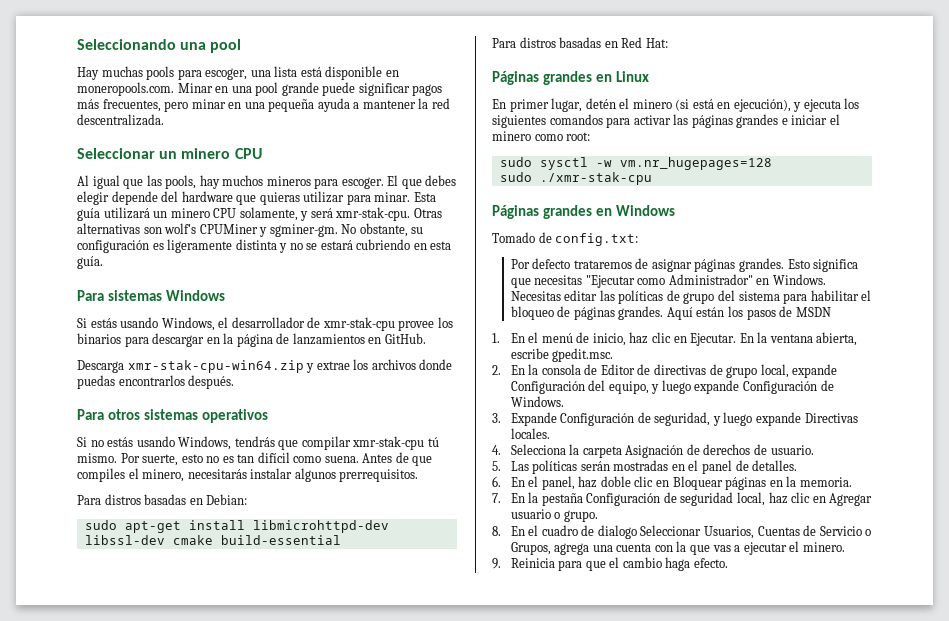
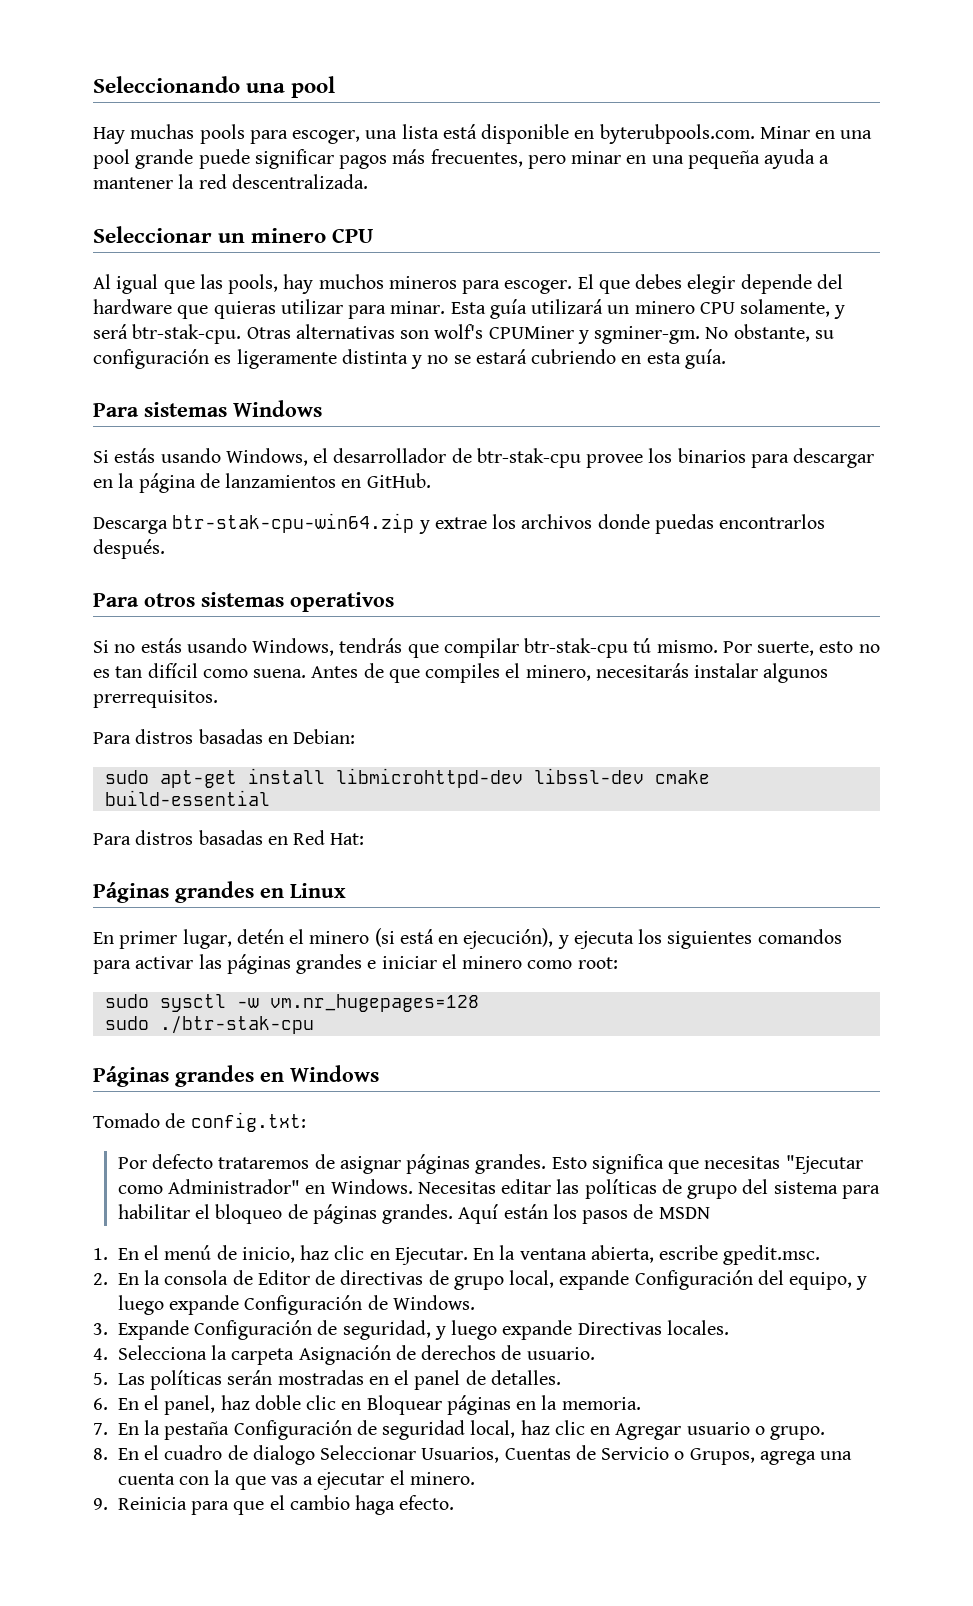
[77,82,174,96] moneropools.com. -> [599,124,755,144] byterubpools.com.
[335,207,411,221] xmr-stak-cpu. -> [132,324,242,344] btr-stak-cpu.
[322,317,395,331] xmr-stak-cpu -> [476,448,581,468] btr-stak-cpu
[127,360,304,373] xmr-stak-cpu-win64.zip -> [172,513,415,533] btr-stak-cpu-win64.zip
[352,436,425,450] xmr-stak-cpu -> [524,638,629,658] btr-stak-cpu
[539,172,652,185] ./xmr-stak-cpu -> [159,1016,314,1034] ./btr-stak-cpu

